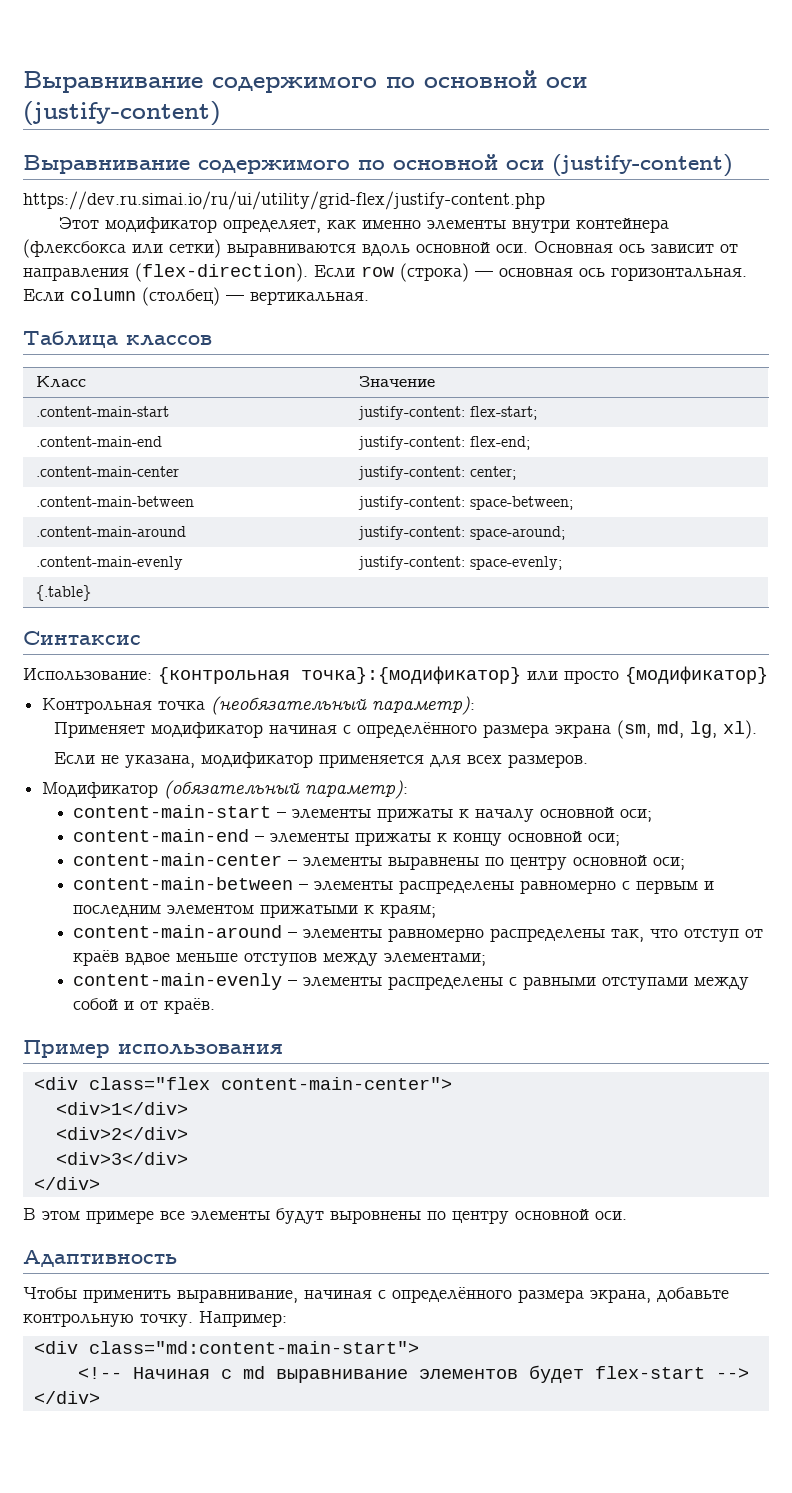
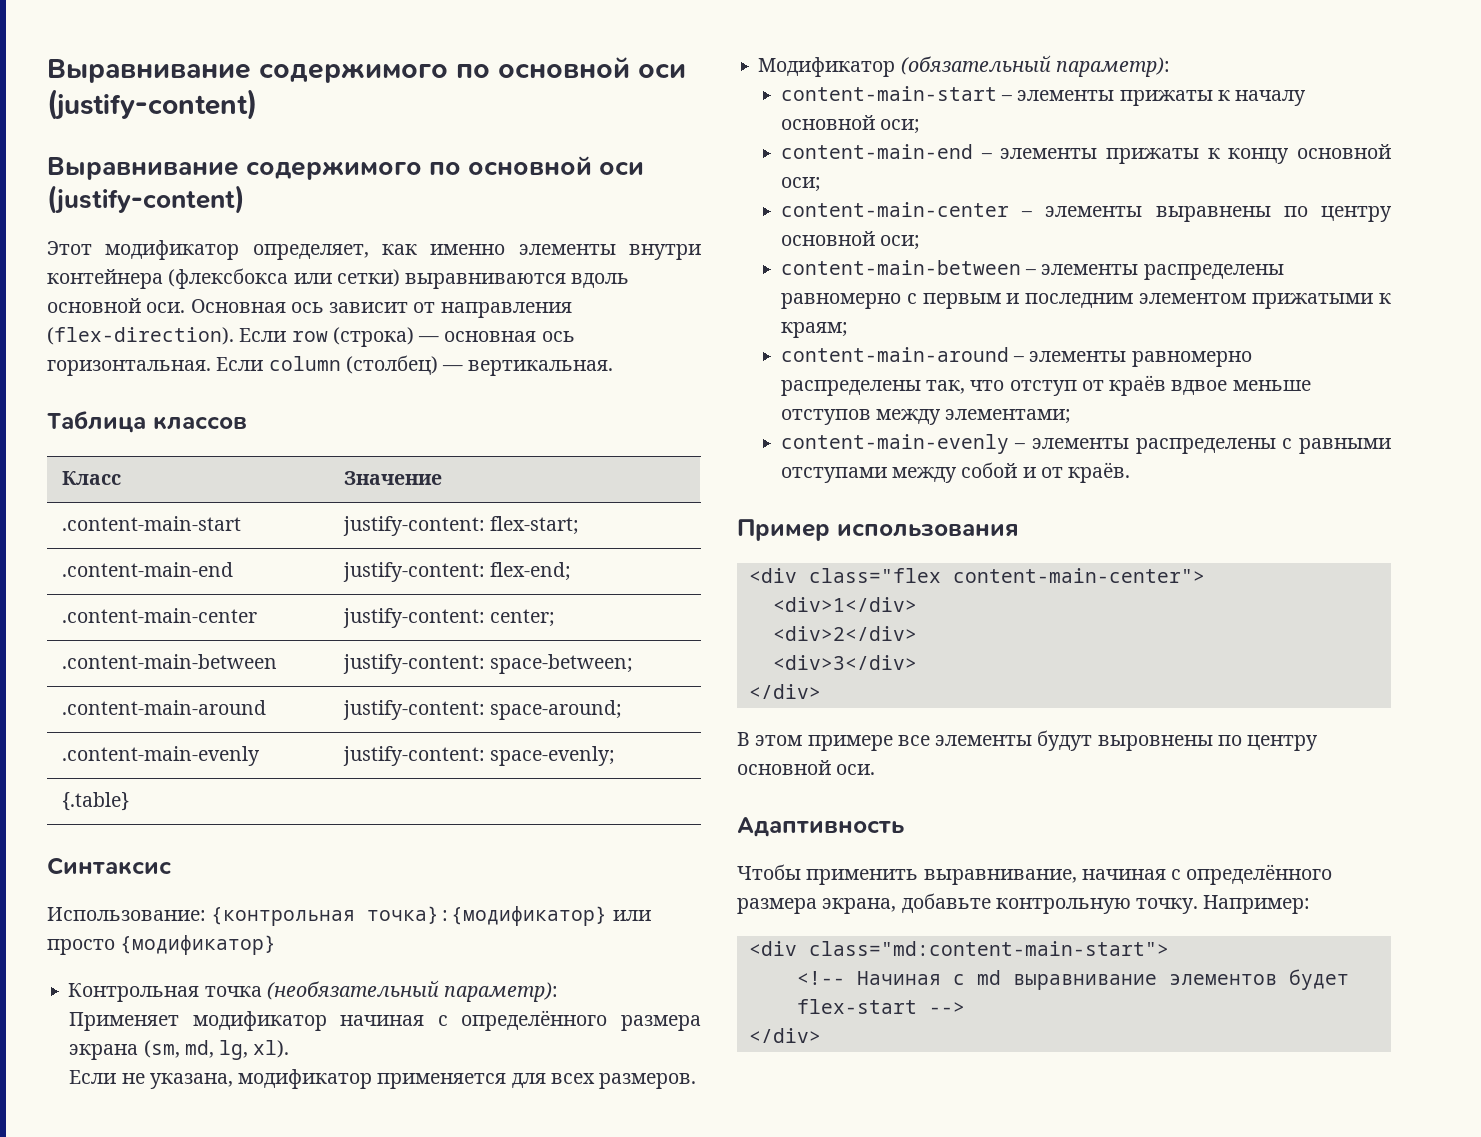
[23,191,545,210] // https://dev.ru.simai.io/ru/ui/utility/grid-flex/justify-content.php -> (245, 199) none

